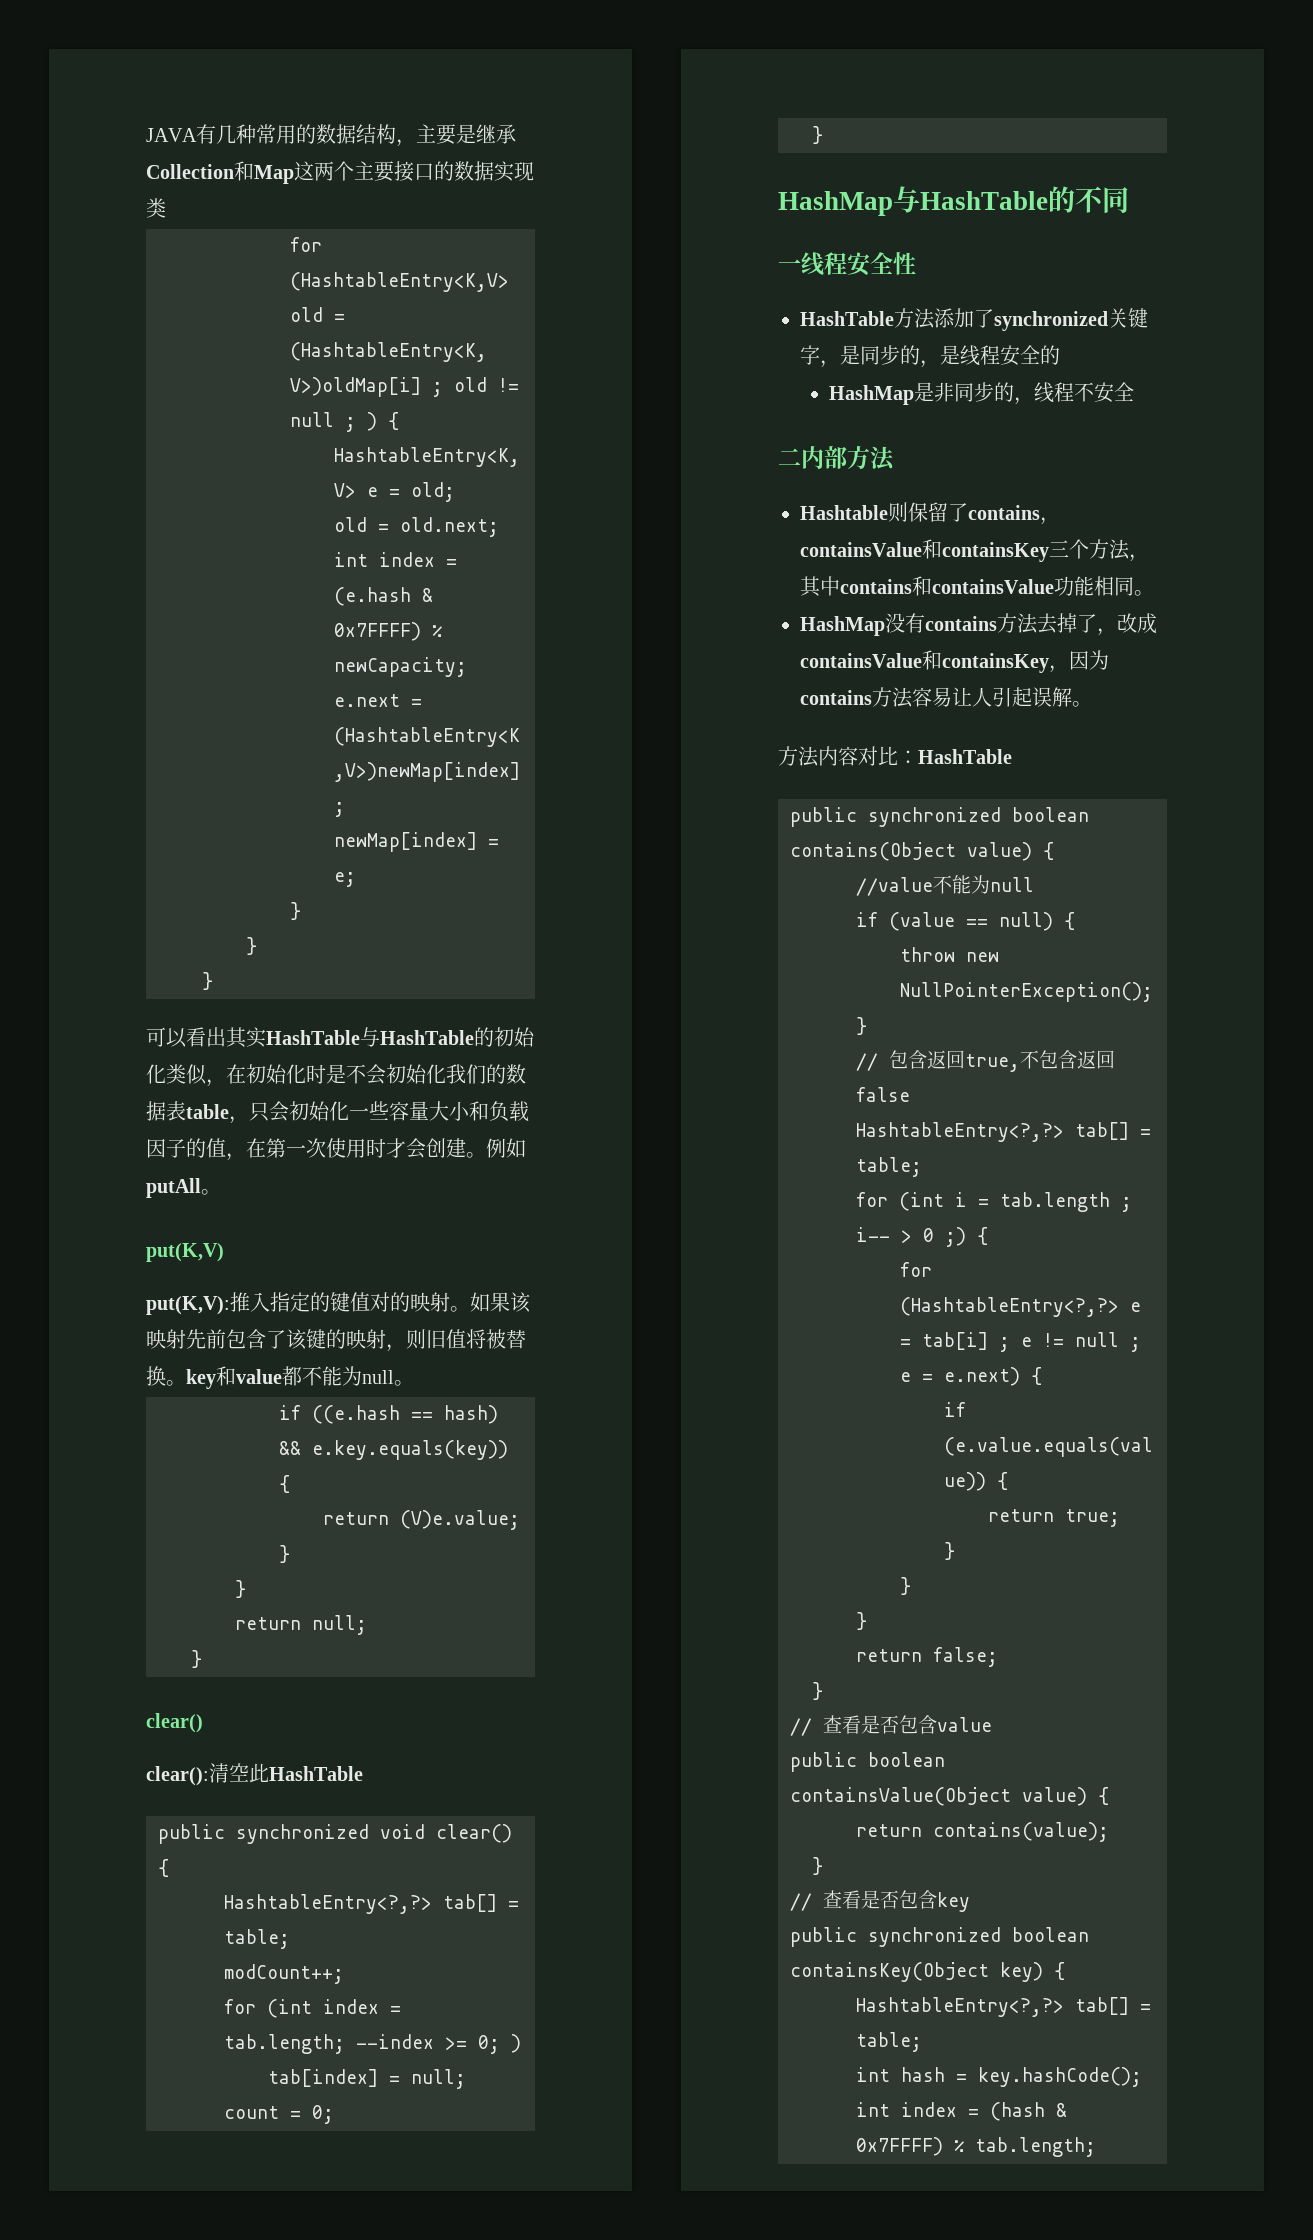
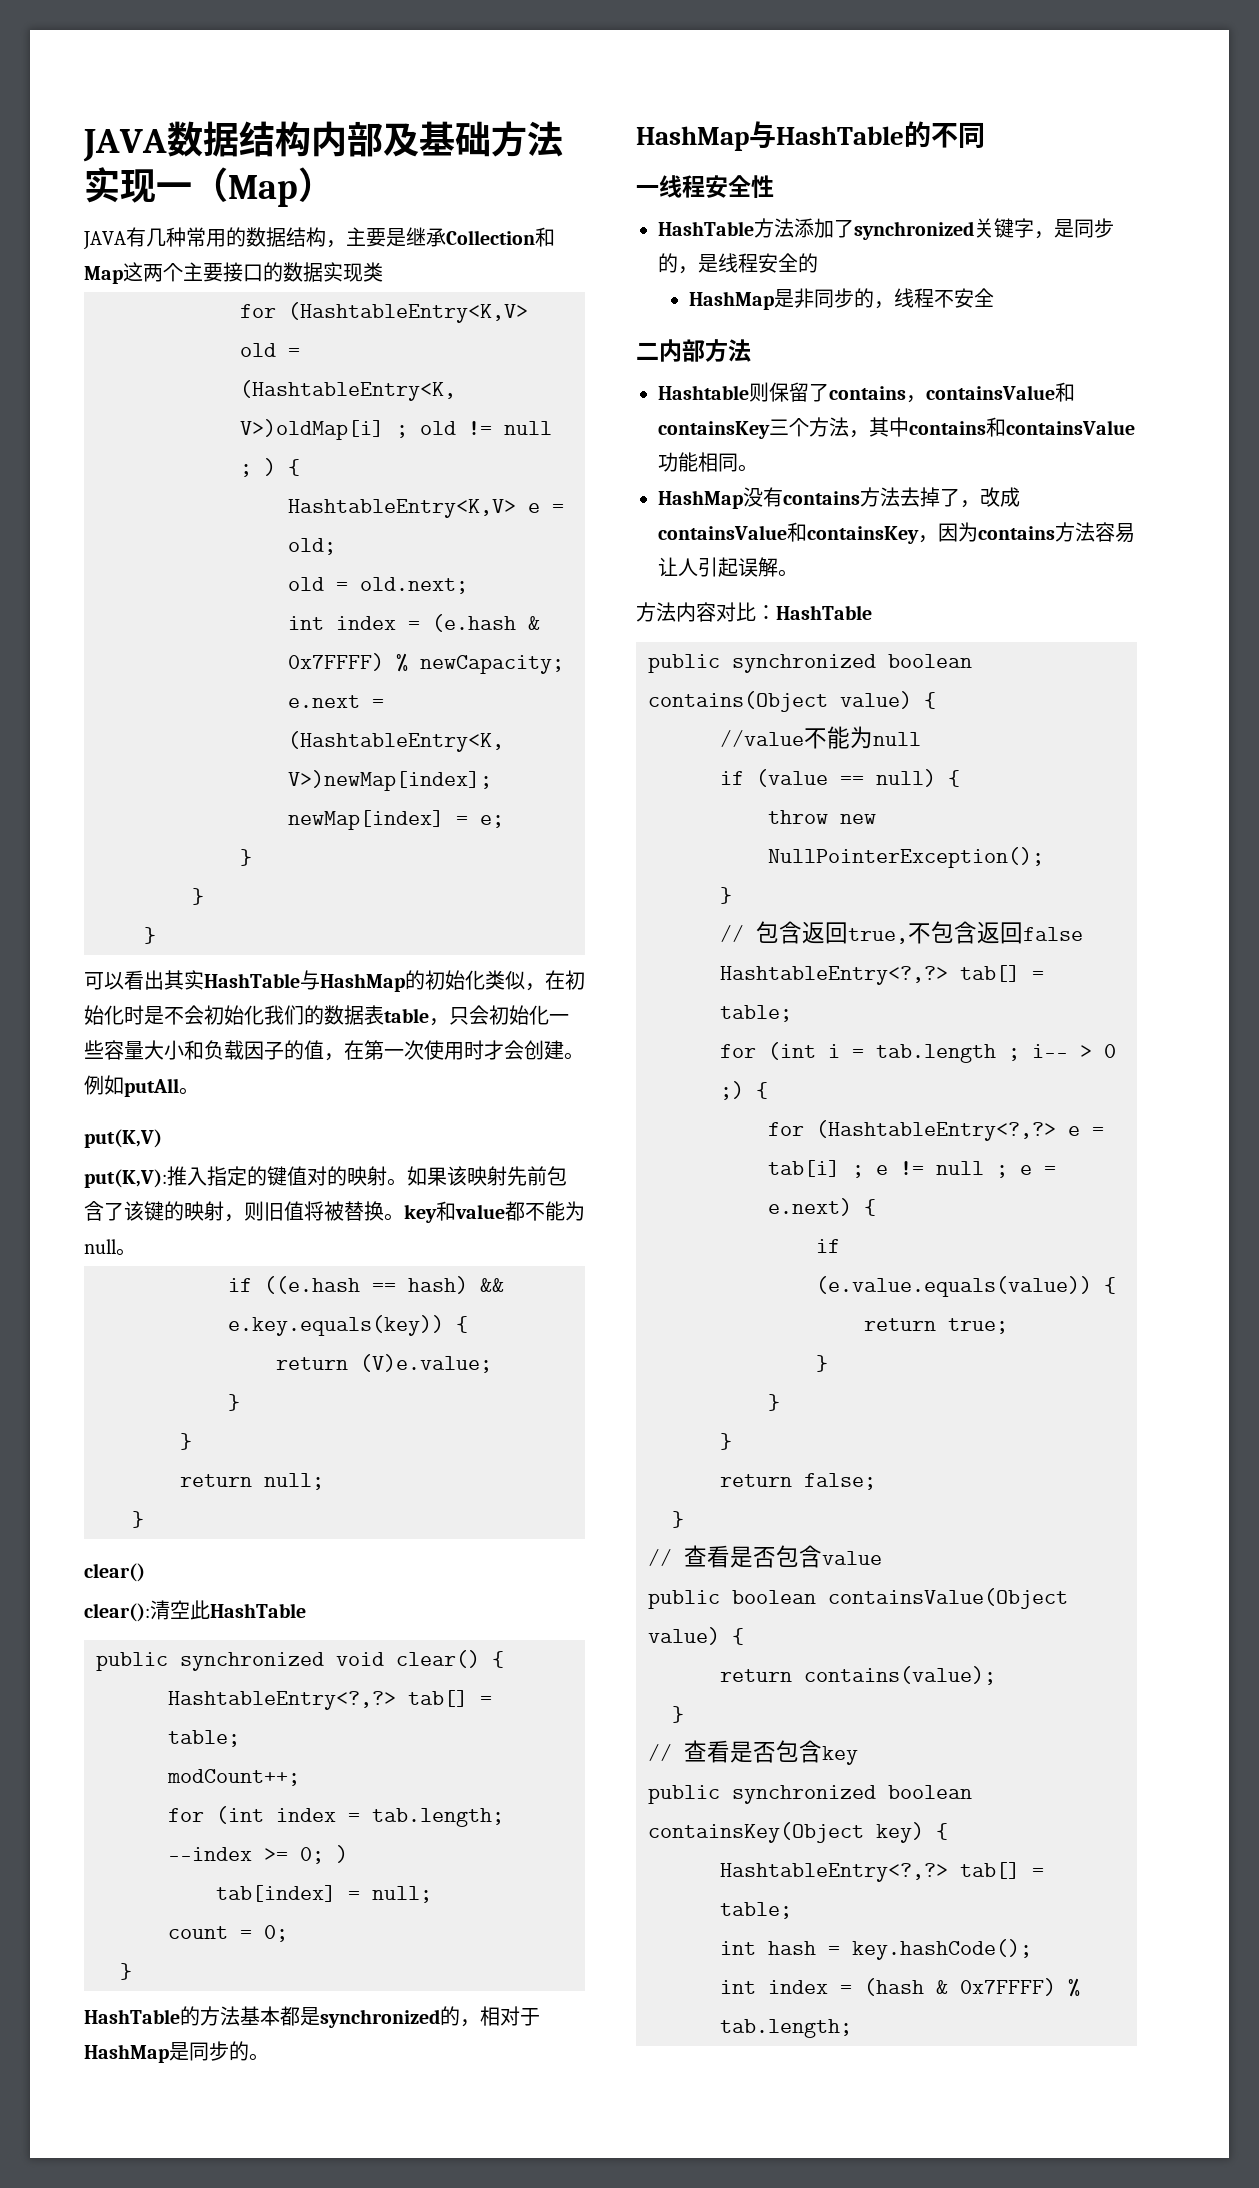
[146,128,197,142] JAVA -> [83,121,563,162] [84,167,334,207] [83,231,126,250] JAVA数据结构内部及基础方法实现一（Map） // JAVA
[380,1030,474,1045] HashTable -> [320,973,405,992] HashMap
(823, 135) none -> [84,2006,540,2028] [84,2041,269,2063] // HashTable的方法基本都是synchronized的，相对于HashMap是同步的。

